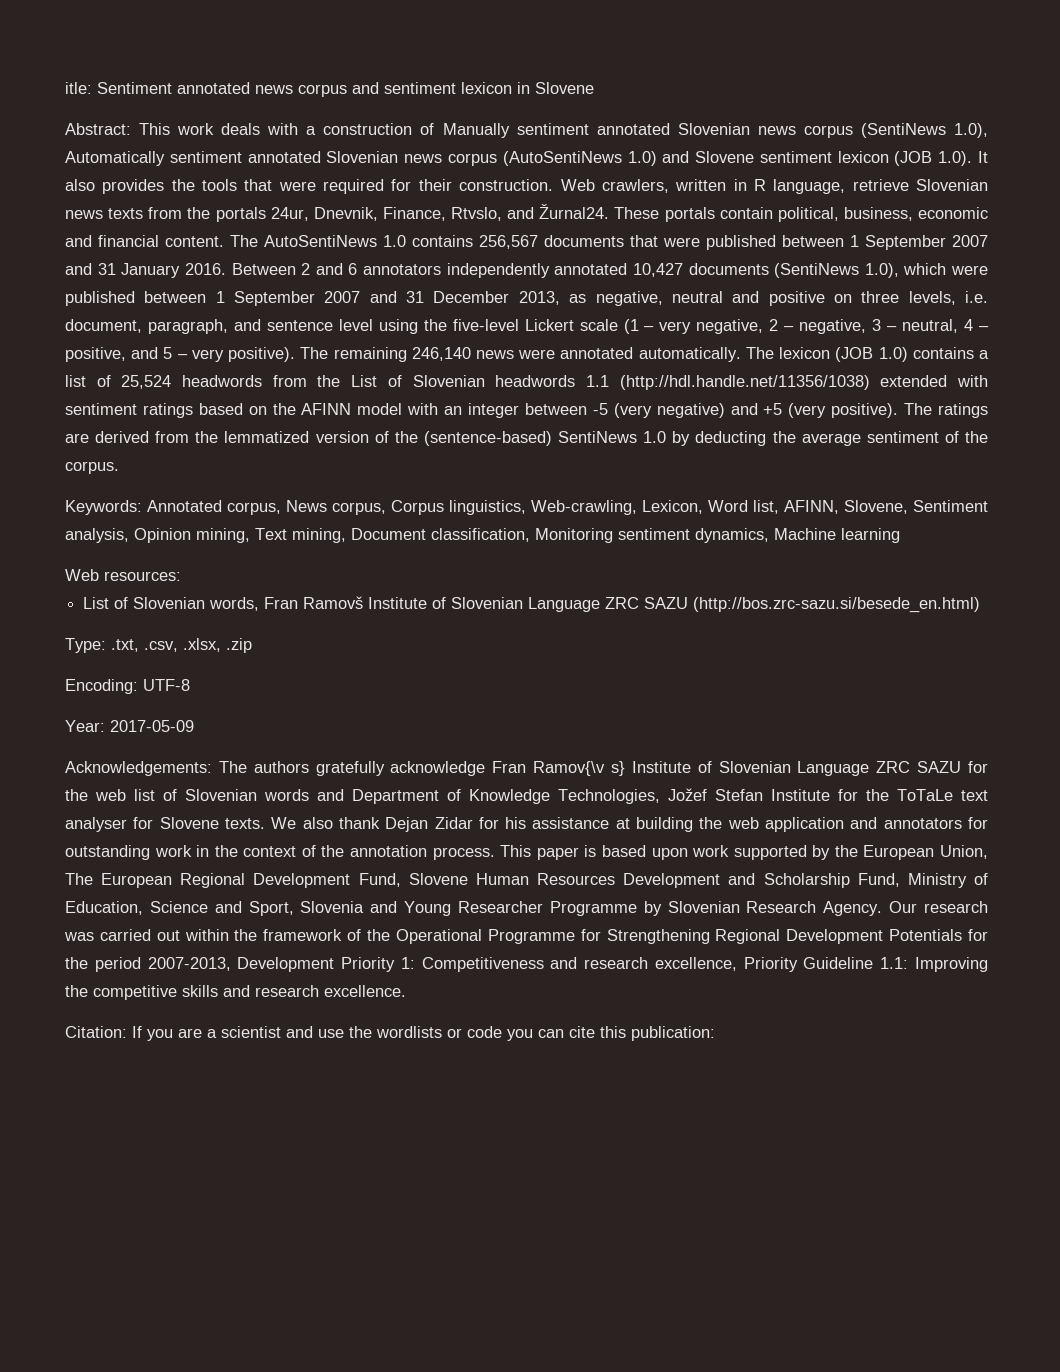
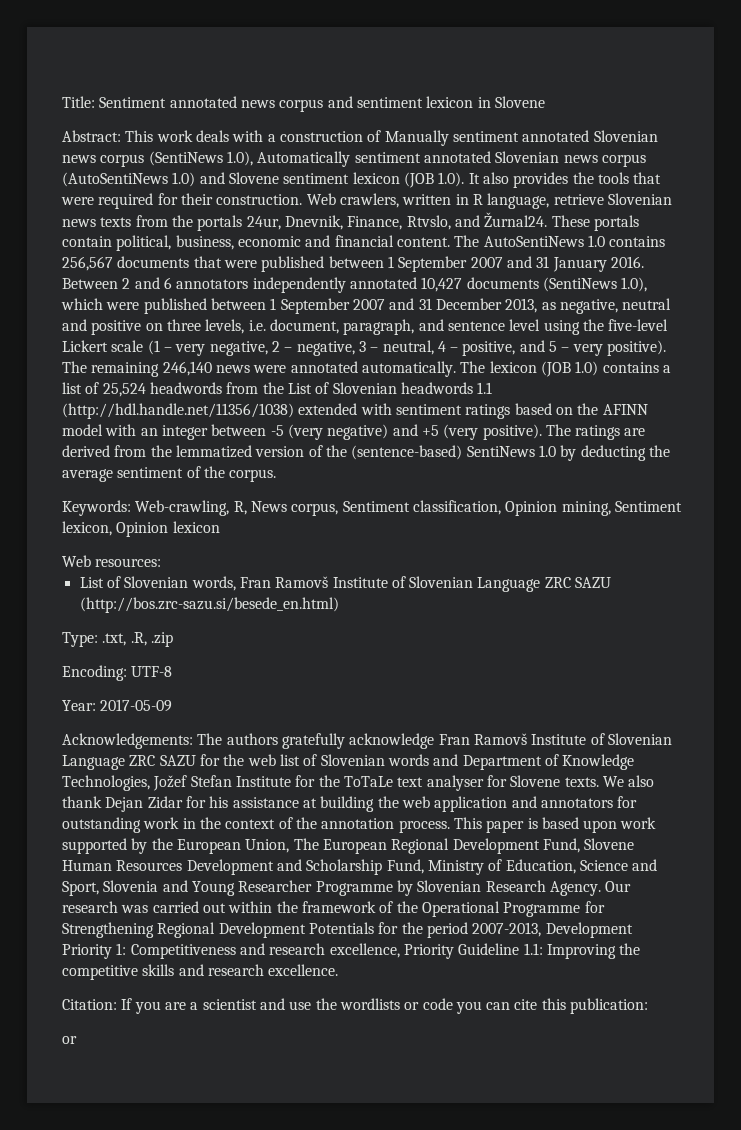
[65,82,92,94] itle: -> [62,96,95,108] Title:
[147,500,988,515] [65,528,900,543] Annotated corpus, News corpus, Corpus linguistics, Web-crawling, Lexicon, Word list, AFINN, Slovene, Sentiment analysis, Opinion mining, Text mining, Document classification, Monitoring sentiment dynamics, Machine learning -> [135,500,682,516] [62,521,220,537] Web-crawling, R, News corpus, Sentiment classification, Opinion mining, Sentiment lexicon, Opinion lexicon
[144,638,221,652] .csv, .xlsx, -> [130,632,147,646] .R,
[533,761,625,776] Ramov{\v s} -> [473,733,527,745] Ramovš
(715, 1033) none -> [62,1036,77,1044] // or

